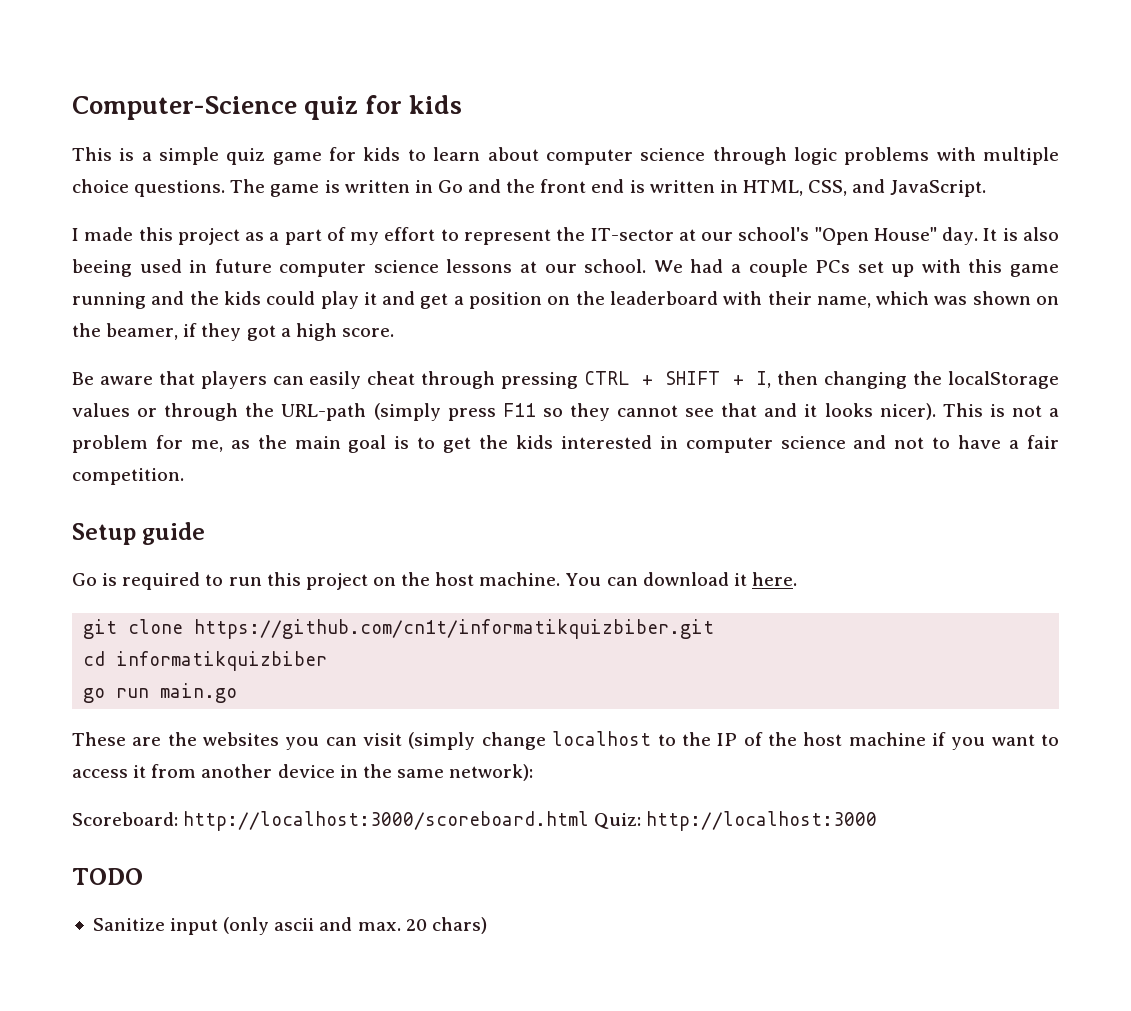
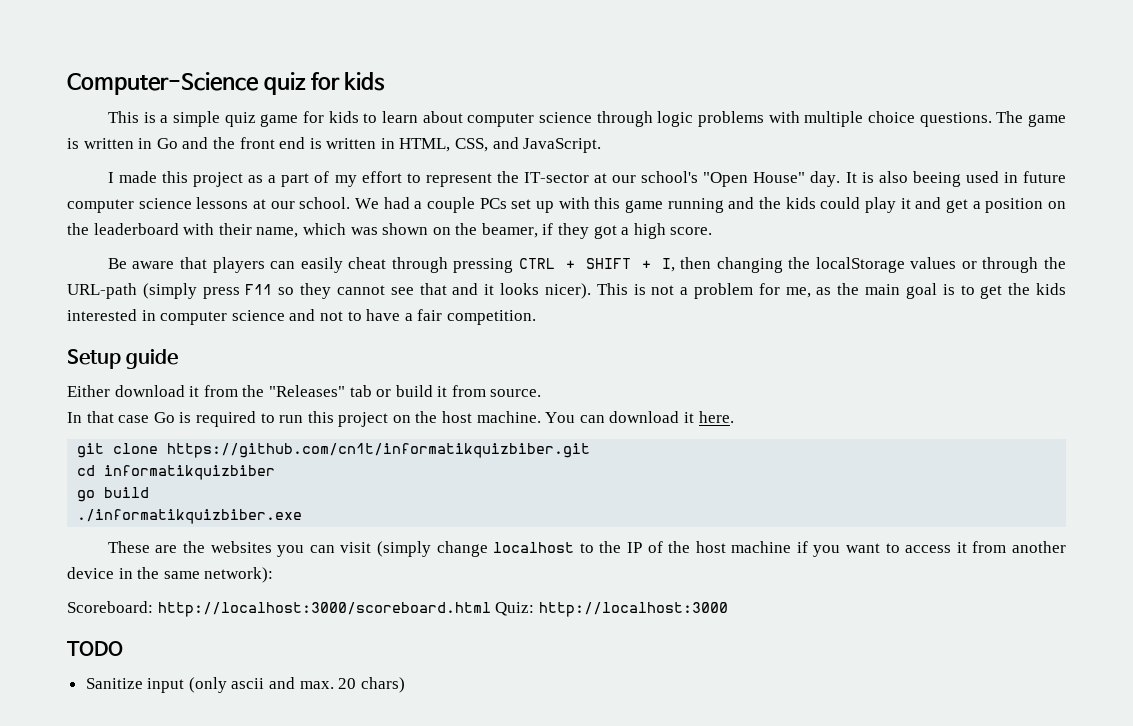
(206, 533) none -> [67,385,542,397] [67,411,150,423] Either download it from the "Releases" tab or build it from source. // In that case
[116,683,238,703] run main.go -> [104,487,150,498] [77,509,303,524] build // ./informatikquizbiber.exe

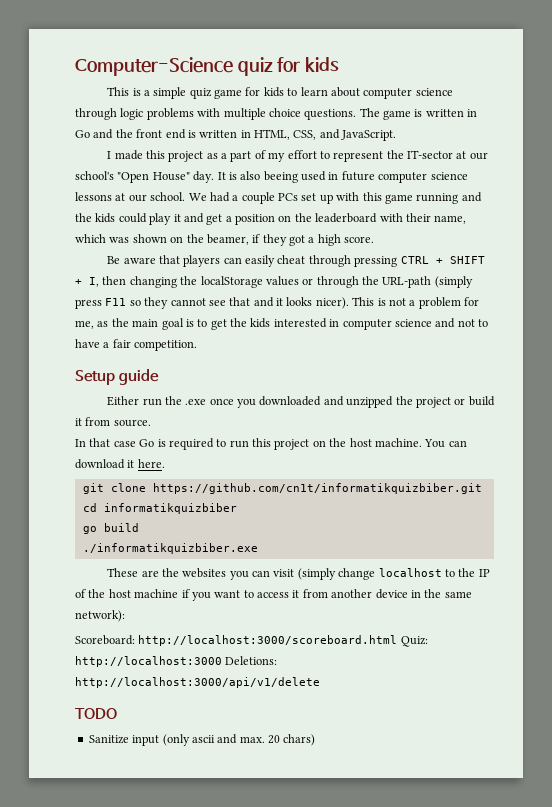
[114,385,372,397] download it from the "Releases" tab -> [142,396,451,408] run the .exe once you downloaded and unzipped the project
(728, 609) none -> [225,656,278,665] [75,677,320,688] Deletions: http://localhost:3000/api/v1/delete

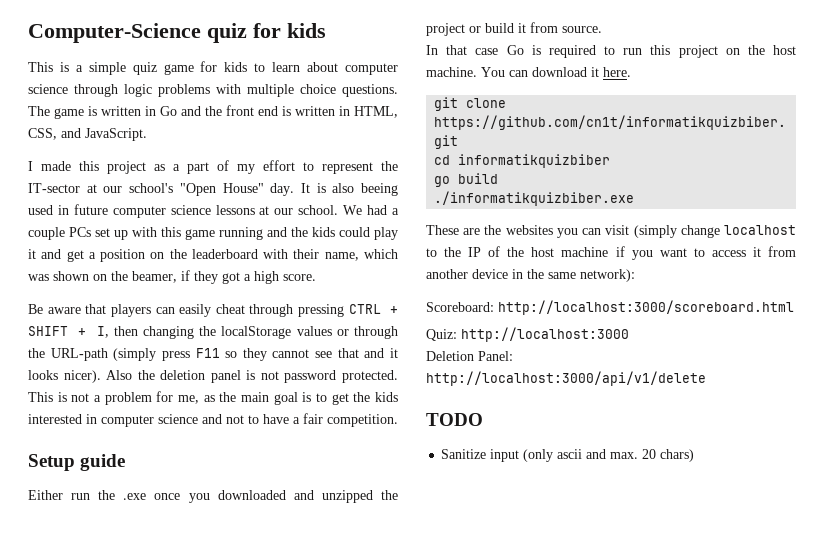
(349, 303) none -> [106,370,398,383] Also the deletion panel is not password protected.
(398, 640) none -> (794, 307) //
[225,656,278,665] Deletions: -> [426,351,513,361] // Deletion Panel:

